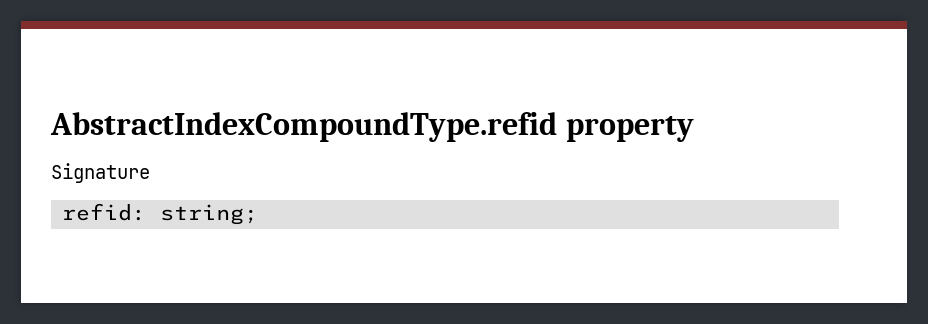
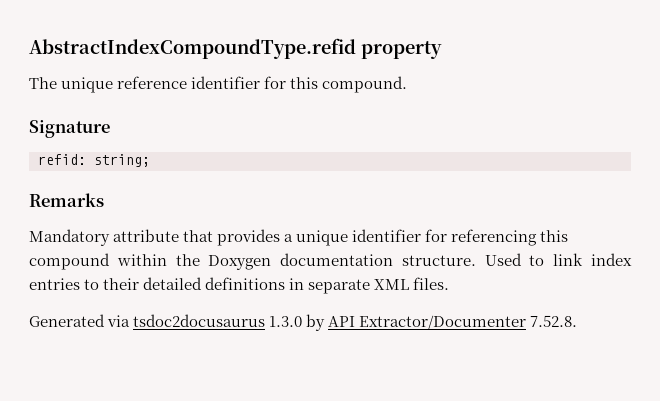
[51,163,150,183] [62,203,259,225] Signature // refid: string; -> [29,76,408,93] [29,120,110,138] [38,154,150,167] [29,193,104,207] [29,229,569,246] [29,253,632,270] [29,277,450,294] [29,314,578,331] The unique reference identifier for this compound. // Signature // refid: string; // Remarks // Mandatory attribute that provides a unique identifier for referencing this compound within the Doxygen documentation structure. Used to link index entries to their detailed definitions in separate XML files. // Generated via tsdoc2docusaurus 1.3.0 by API Extractor/Documenter 7.52.8.

